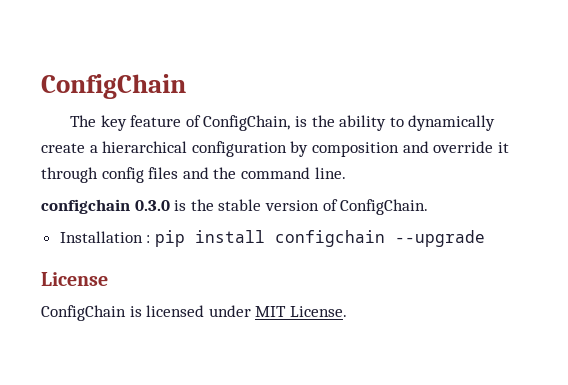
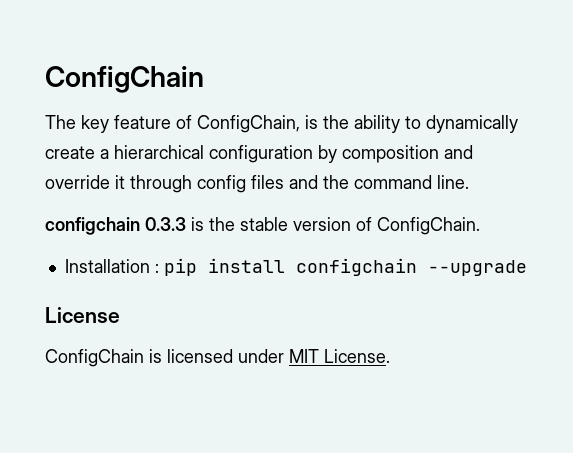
[134,200,170,211] 0.3.0 -> [145,217,186,231] 0.3.3

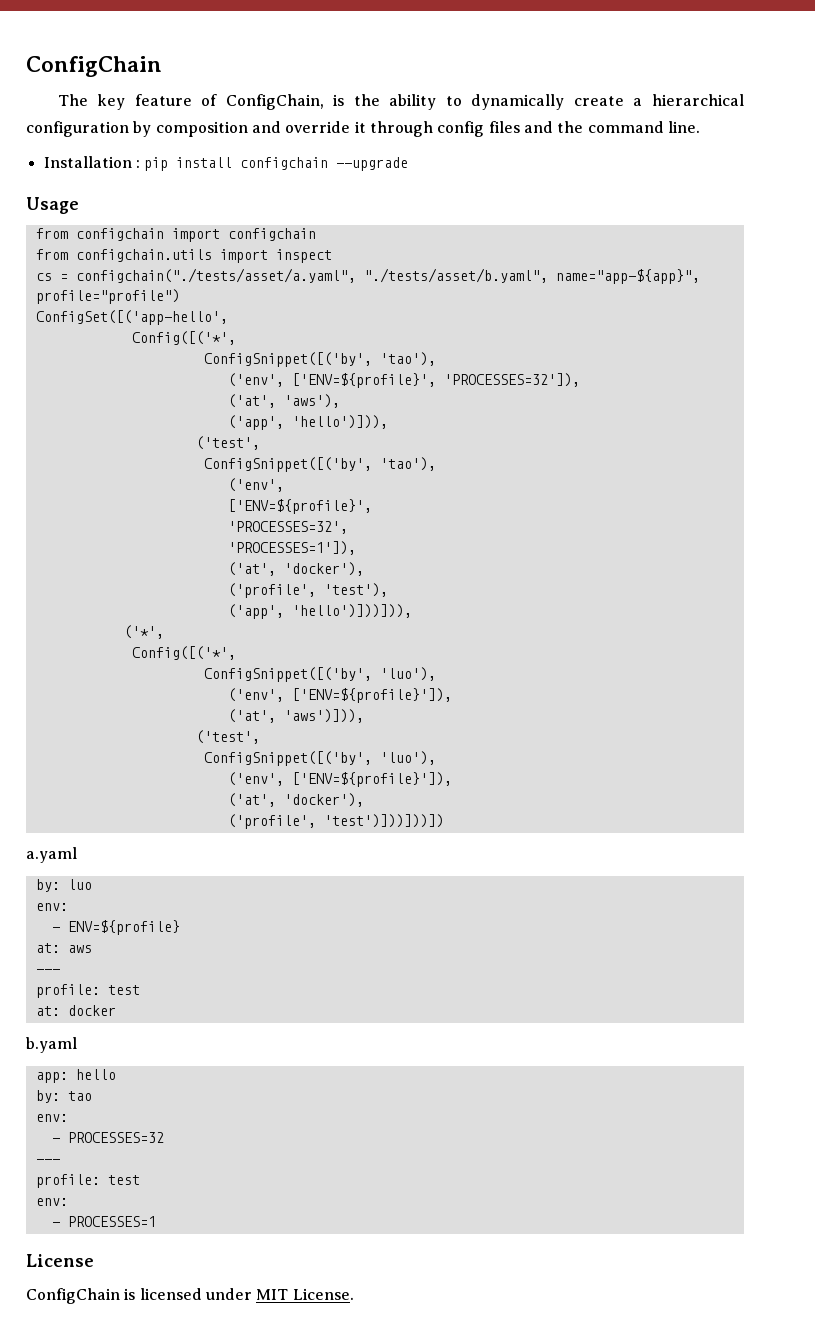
[45,217,480,235] // configchain 0.3.3 is the stable version of ConfigChain. -> (700, 127) none
(527, 268) none -> [26,197,79,214] [35,228,316,242] [35,249,332,263] [35,268,700,284] [35,289,180,304] [35,310,228,325] [131,331,236,345] [203,352,436,367] [227,373,580,388] [227,394,340,408] [227,415,388,430] [195,436,260,450] [203,457,436,472] [227,478,284,492] [227,499,372,514] [227,521,348,534] [227,541,356,555] [227,562,364,576] [227,583,388,598] [227,604,412,619] [123,625,164,639] [131,646,236,660] [203,667,436,682] [227,688,452,703] [227,709,364,723] [195,730,260,744] [203,751,436,766] [227,772,452,787] [227,793,364,807] [227,814,444,829] [26,847,77,863] [35,879,92,892] [35,903,68,911] [51,920,180,935] [35,943,92,953] [35,969,60,974] [35,984,140,998] [35,1005,116,1016] [26,1037,77,1053] [35,1069,116,1083] [35,1090,92,1103] [35,1114,68,1122] [51,1132,164,1143] [35,1159,60,1164] [35,1174,140,1188] [35,1198,68,1206] [51,1216,156,1227] // Usage // from configchain import configchain // from configchain.utils import inspect // cs = configchain("./tests/asset/a.yaml", "./tests/asset/b.yaml", name="app-${app}", profile="profile") // ConfigSet([('app-hello', // Config([('*', // ConfigSnippet([('by', 'tao'), // ('env', ['ENV=${profile}', 'PROCESSES=32']), // ('at', 'aws'), // ('app', 'hello')])), // ('test', // ConfigSnippet([('by', 'tao'), // ('env', // ['ENV=${profile}', // 'PROCESSES=32', // 'PROCESSES=1']), // ('at', 'docker'), // ('profile', 'test'), // ('app', 'hello')]))])), // ('*', // Config([('*', // ConfigSnippet([('by', 'luo'), // ('env', ['ENV=${profile}']), // ('at', 'aws')])), // ('test', // ConfigSnippet([('by', 'luo'), // ('env', ['ENV=${profile}']), // ('at', 'docker'), // ('profile', 'test')]))]))]) // a.yaml // by: luo // env: // - ENV=${profile} // at: aws // --- // profile: test // at: docker // b.yaml // app: hello // by: tao // env: // - PROCESSES=32 // --- // profile: test // env: // - PROCESSES=1

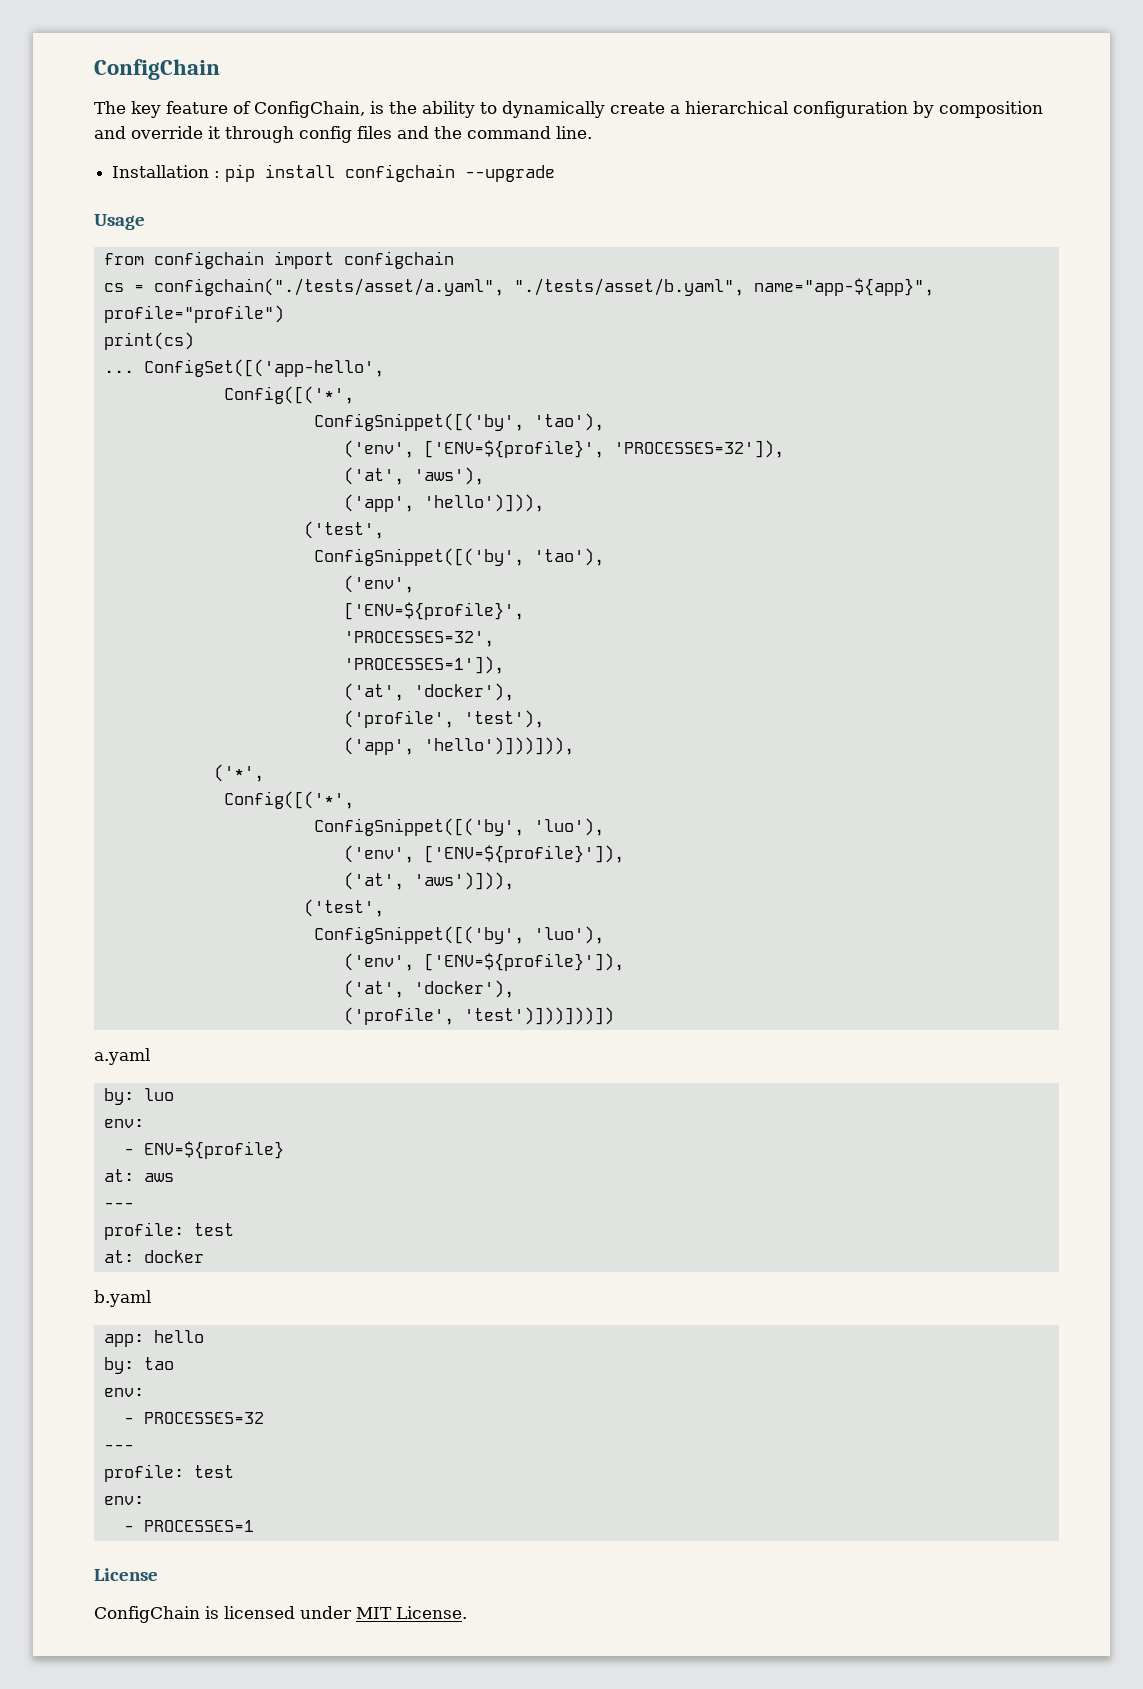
[35,249,332,263] // from configchain.utils import inspect -> (454, 260) none
(180, 296) none -> [103,332,194,350] [103,370,134,373] print(cs) // ...

